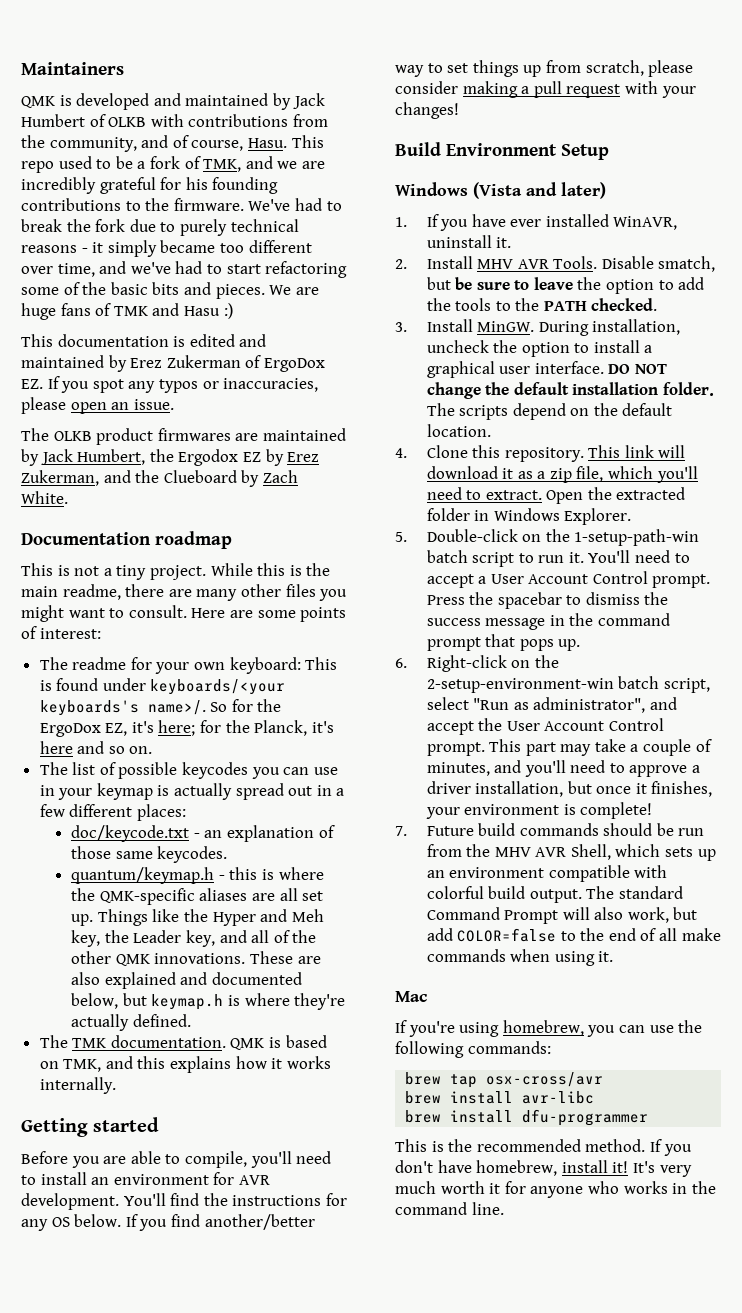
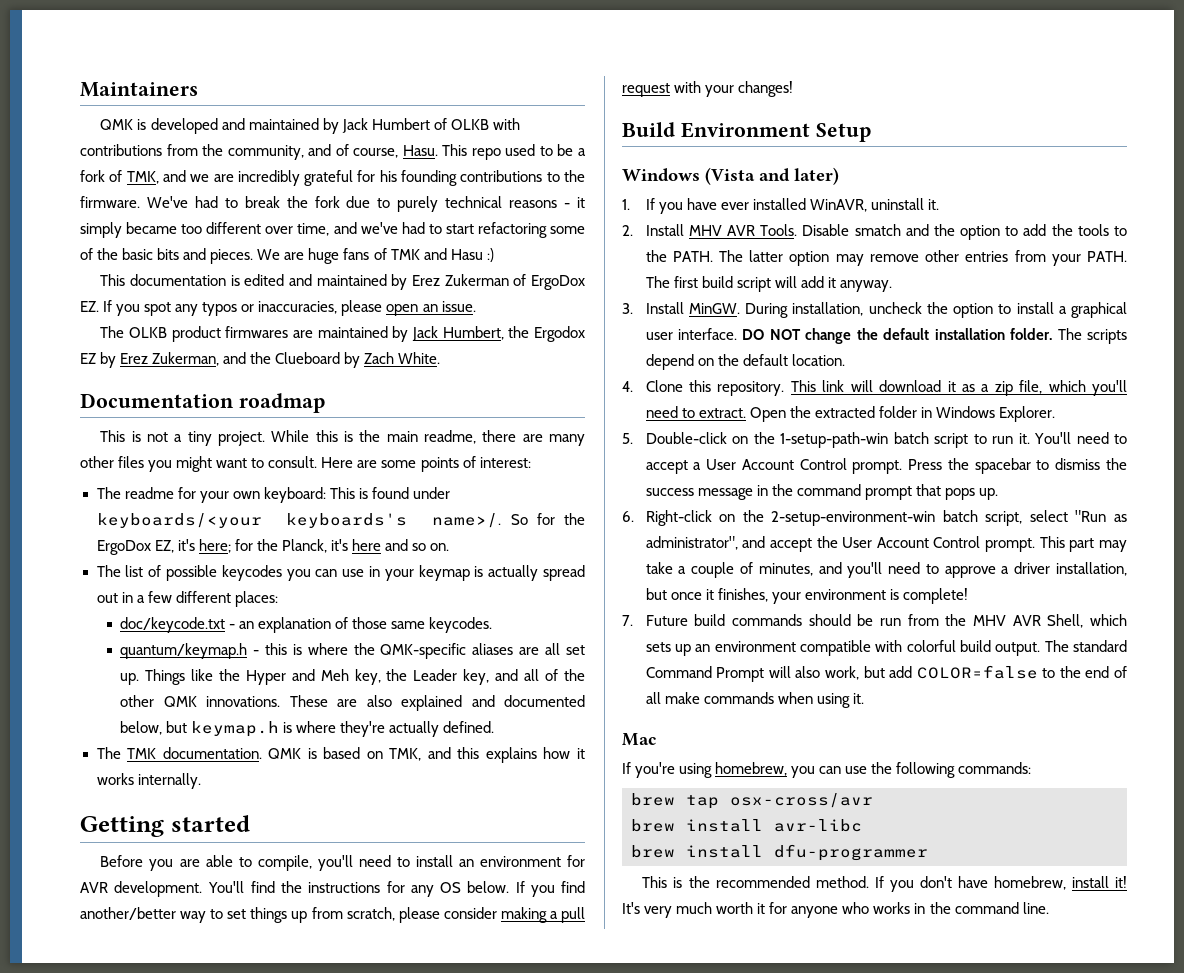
[658,256,716,272] [426,277,573,290] smatch, but be sure to leave -> [854,224,929,236] smatch and
[543,298,658,311] PATH checked. -> [672,250,1127,266] [645,276,892,292] PATH. The latter option may remove other entries from your PATH. The first build script will add it anyway.

